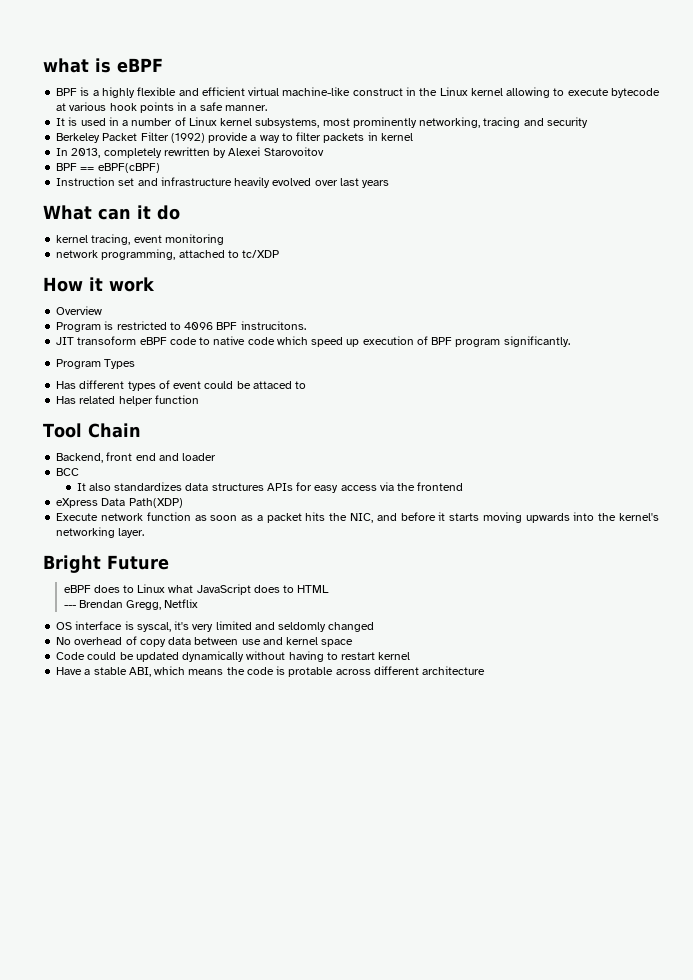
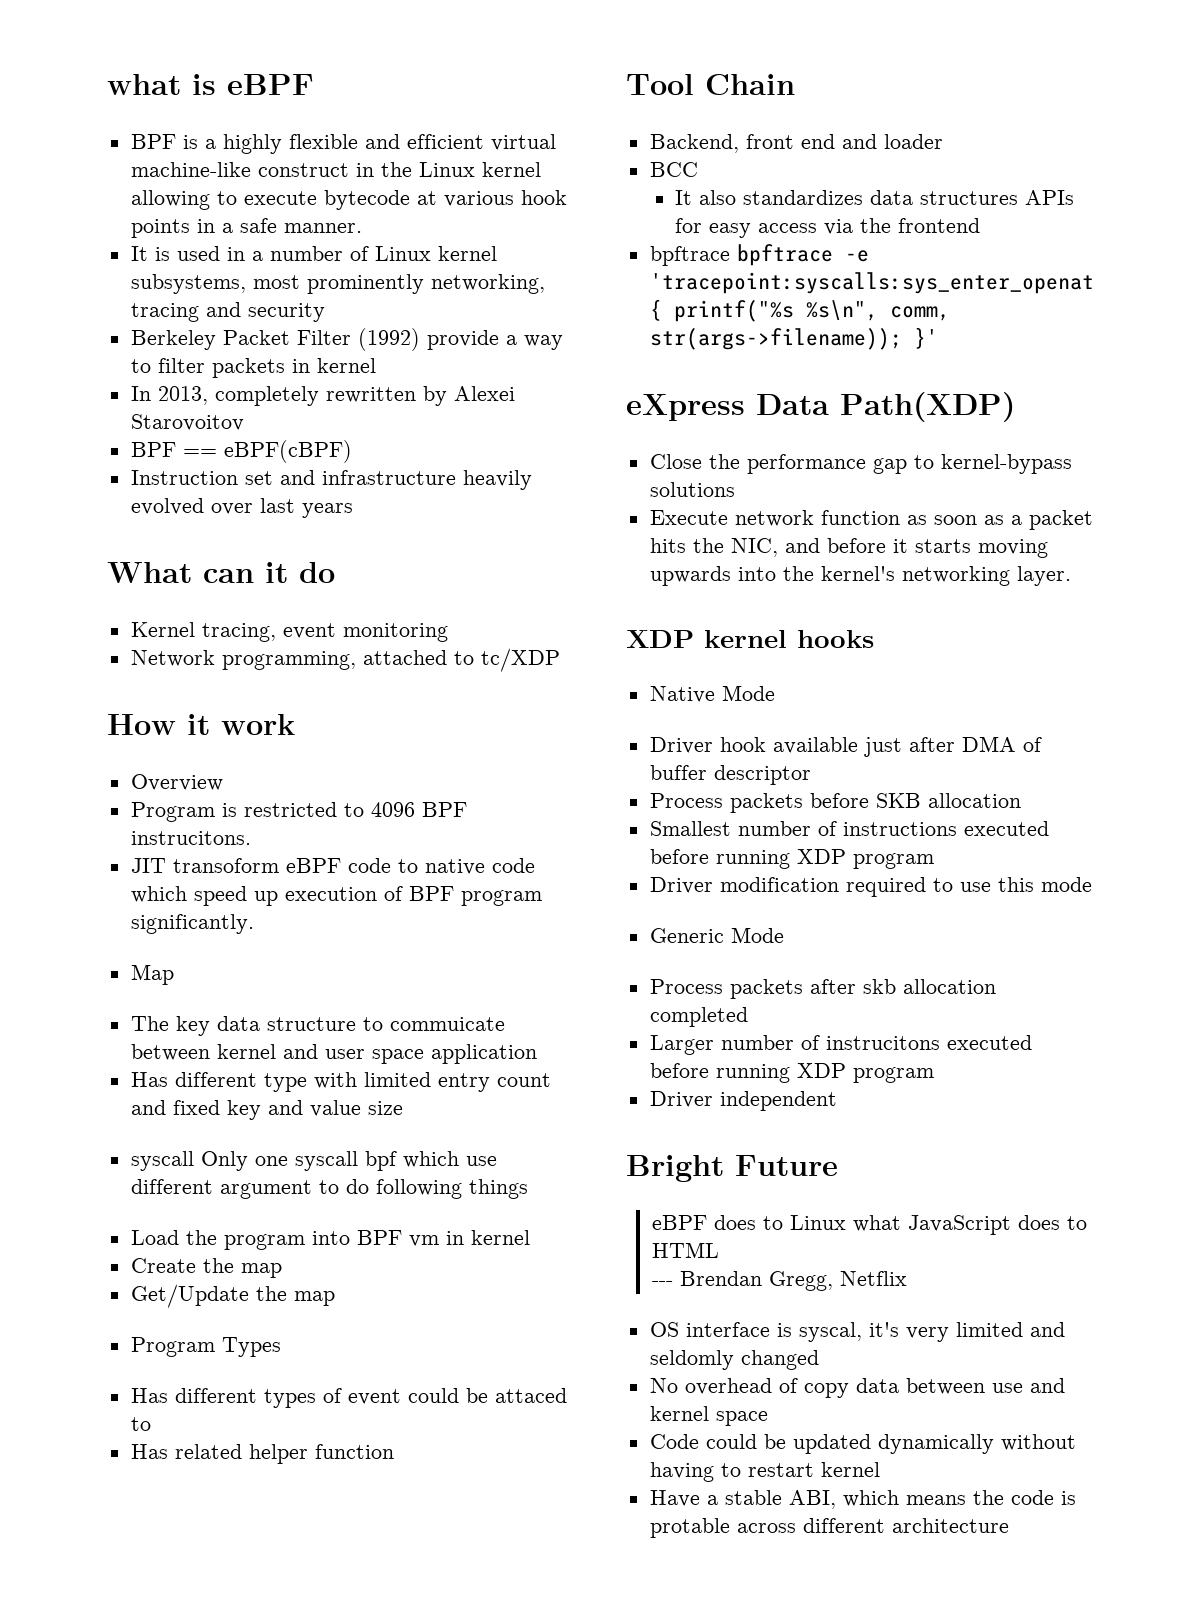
[56,235,89,243] kernel -> [130,622,195,637] Kernel
[56,250,99,258] network -> [130,650,215,667] Network
(570, 341) none -> [130,964,174,985] [130,1016,505,1036] [130,1044,537,1064] [130,1072,551,1092] [130,1100,403,1120] [130,1151,497,1171] [130,1179,528,1199] [130,1230,530,1250] [130,1258,282,1278] [130,1284,335,1308] // Map // The key data structure to commuicate between kernel and user space application // Has different type with limited entry count and fixed key and value size // syscall Only one syscall bpf which use different argument to do following things // Load the program into BPF vm in kernel // Create the map // Get/Update the map
[56,498,183,508] eXpress Data Path(XDP) -> [649,244,869,266] [649,272,1094,294] [649,299,950,322] [649,327,938,350] [626,392,1015,422] [649,454,1072,474] [649,482,735,497] bpftrace bpftrace -e 'tracepoint:syscalls:sys_enter_openat { printf("%s %s\n", comm, str(args->filename)); }' // eXpress Data Path(XDP) // Close the performance gap to kernel-bypass solutions
(145, 533) none -> [626,630,874,648] [649,685,775,703] [649,736,1042,757] [649,765,811,785] [649,793,1021,813] [649,821,1049,836] [649,849,934,869] [649,877,1092,897] [649,927,784,943] [649,979,996,999] [649,1007,748,1027] [649,1035,1032,1055] [649,1063,934,1083] [649,1091,837,1111] // XDP kernel hooks // Native Mode // Driver hook available just after DMA of buffer descriptor // Process packets before SKB allocation // Smallest number of instructions executed before running XDP program // Driver modification required to use this mode // Generic Mode // Process packets after skb allocation completed // Larger number of instrucitons executed before running XDP program // Driver independent

